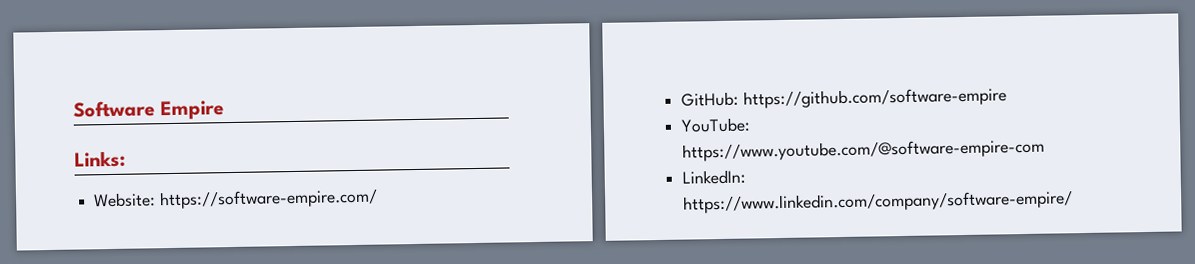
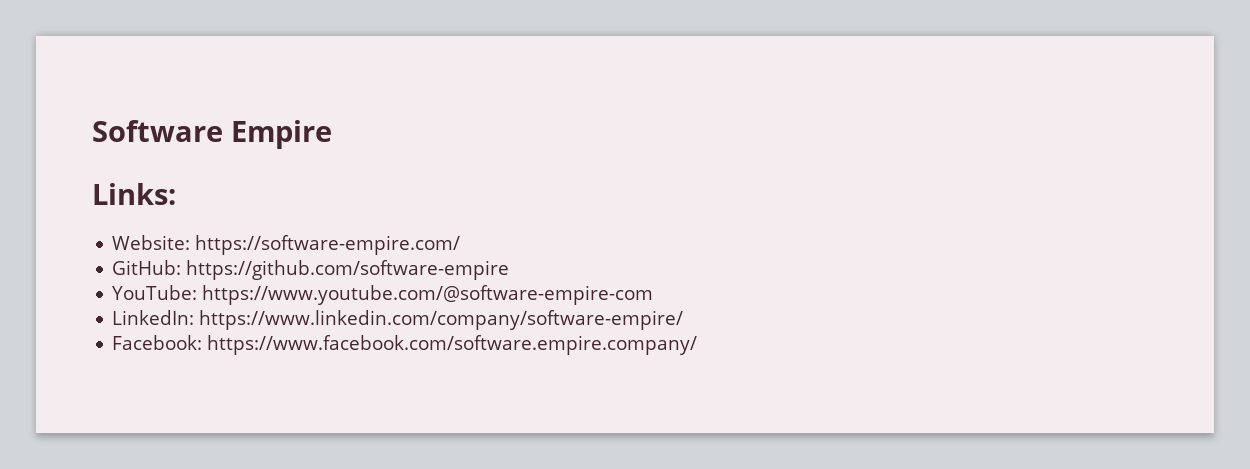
(1074, 202) none -> [112,335,698,355] // Facebook: https://www.facebook.com/software.empire.company/

